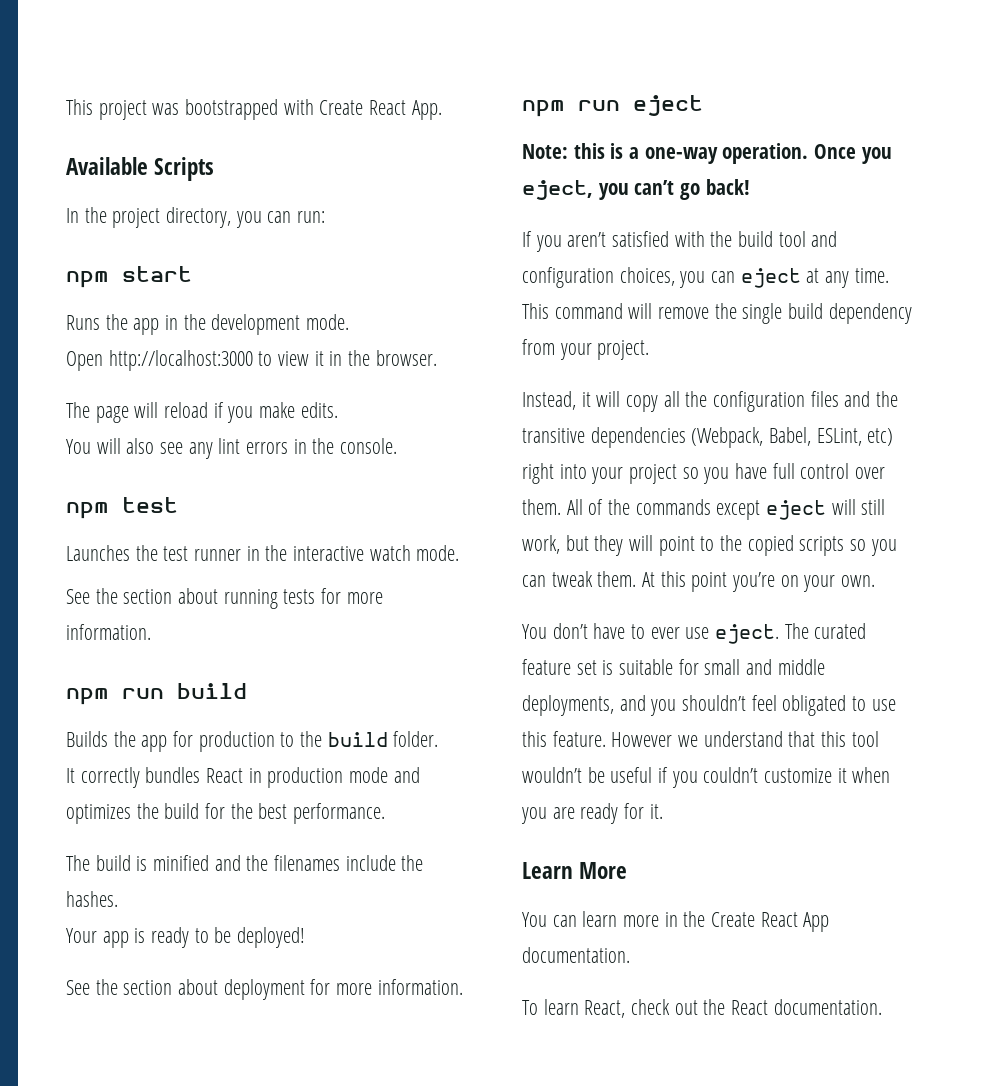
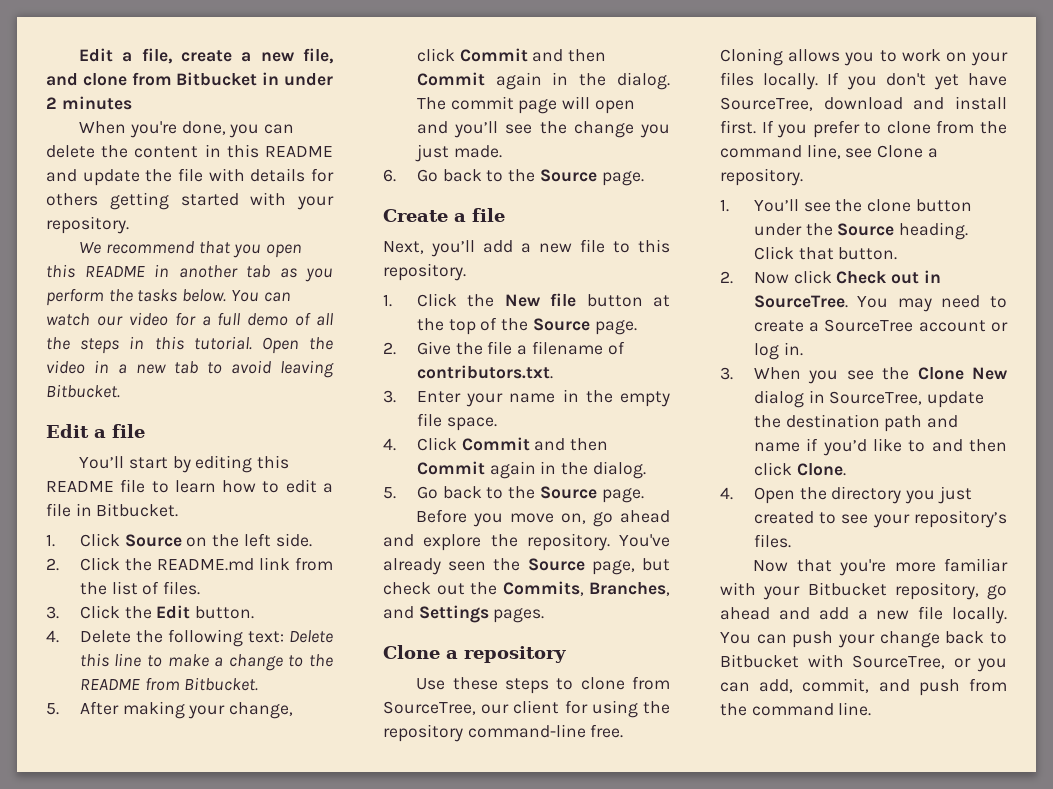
[66,99,442,120] [66,157,215,181] [66,207,326,228] [66,266,192,288] [66,314,350,335] [66,350,437,371] [66,402,338,423] [66,438,398,459] [66,497,178,519] [66,545,460,561] [66,588,383,609] [66,624,151,640] [66,683,247,705] [66,731,439,752] [66,767,420,788] [66,803,386,824] [66,855,424,871] [66,891,118,907] [66,927,306,948] [66,979,463,1000] [522,95,703,117] [522,143,892,164] [522,179,750,200] [522,231,838,252] [522,267,889,288] [522,303,912,324] [522,339,650,360] [522,391,899,412] [522,427,894,448] [522,463,886,484] [522,499,886,520] [522,535,897,556] [522,571,876,592] [522,623,867,644] [522,659,825,675] [522,695,896,716] [522,731,879,747] [522,767,891,788] [521,803,663,824] [522,862,628,879] [522,911,830,932] [522,947,630,963] [522,999,882,1018] This project was bootstrapped with Create React App. // Available Scripts // In the project directory, you can run: // npm start // Runs the app in the development mode. // Open http://localhost:3000 to view it in the browser. // The page will reload if you make edits. // You will also see any lint errors in the console. // npm test // Launches the test runner in the interactive watch mode. // See the section about running tests for more information. // npm run build // Builds the app for production to the build folder. // It correctly bundles React in production mode and optimizes the build for the best performance. // The build is minified and the filenames include the hashes. // Your app is ready to be deployed! // See the section about deployment for more information. // npm run eject // Note: this is a one-way operation. Once you eject, you can’t go back! // If you aren’t satisfied with the build tool and configuration choices, you can eject at any time. This command will remove the single build dependency from your project. // Instead, it will copy all the configuration files and the transitive dependencies (Webpack, Babel, ESLint, etc) right into your project so you have full control over them. All of the commands except eject will still work, but they will point to the copied scripts so you can tweak them. At this point you’re on your own. // You don’t have to ever use eject. The curated feature set is suitable for small and middle deployments, and you shouldn’t feel obligated to use this feature. However we understand that this tool wouldn’t be useful if you couldn’t customize it when you are ready for it. // Learn More // You can learn more in the Create React App documentation. // To learn React, check out the React documentation. -> [79,48,333,64] [46,72,333,86] [46,96,132,110] [79,121,295,138] [46,144,333,158] [46,168,334,186] [46,192,334,210] [46,216,129,234] [79,241,303,258] [46,264,333,282] [46,288,291,306] [46,312,333,326] [46,336,333,354] [46,360,334,378] [46,384,120,398] [46,424,145,438] [79,455,290,473] [46,479,333,493] [46,503,179,517] [46,533,312,547] [46,557,333,571] [79,581,201,595] [46,605,255,619] [46,629,333,647] [79,653,333,671] [79,677,259,691] [46,701,294,719] [416,48,607,62] [416,72,670,90] [416,96,635,114] [416,121,670,138] [414,144,502,162] [383,169,644,186] [383,208,505,222] [383,239,670,257] [383,263,466,281] [383,293,670,307] [416,317,637,335] [383,341,625,355] [416,365,553,379] [383,389,670,407] [416,413,497,431] [383,437,609,451] [416,461,646,479] [383,486,644,503] [416,509,670,527] [383,533,670,551] [383,558,670,575] [383,581,670,596] [383,605,545,623] [383,645,566,663] [416,676,670,694] [383,700,670,718] [383,724,624,742] [720,48,1008,66] [720,72,1007,90] [720,96,1007,111] [720,120,1007,138] [720,144,938,159] [720,168,803,186] [720,199,972,212] [753,222,969,240] [753,246,898,260] [720,270,941,284] [753,295,1007,312] [753,319,1008,332] [753,342,803,360] [720,367,1007,384] [753,390,985,408] [753,414,959,432] [753,438,1007,456] [753,462,846,476] [720,486,972,504] [753,510,1007,528] [753,534,791,548] [753,558,1008,576] [720,582,1007,600] [720,606,1007,624] [720,631,1007,648] [720,654,1007,672] [720,678,1007,696] [720,702,872,716] Edit a file, create a new file, and clone from Bitbucket in under 2 minutes // When you're done, you can delete the content in this README and update the file with details for others getting started with your repository. // We recommend that you open this README in another tab as you perform the tasks below. You can watch our video for a full demo of all the steps in this tutorial. Open the video in a new tab to avoid leaving Bitbucket. // Edit a file // You’ll start by editing this README file to learn how to edit a file in Bitbucket. // 1. Click Source on the left side. // 2. Click the README.md link from the list of files. // 3. Click the Edit button. // 4. Delete the following text: Delete this line to make a change to the README from Bitbucket. // 5. After making your change, click Commit and then Commit again in the dialog. The commit page will open and you’ll see the change you just made. // 6. Go back to the Source page. // Create a file // Next, you’ll add a new file to this repository. // 1. Click the New file button at the top of the Source page. // 2. Give the file a filename of contributors.txt. // 3. Enter your name in the empty file space. // 4. Click Commit and then Commit again in the dialog. // 5. Go back to the Source page. // Before you move on, go ahead and explore the repository. You've already seen the Source page, but check out the Commits, Branches, and Settings pages. // Clone a repository // Use these steps to clone from SourceTree, our client for using the repository command-line free. Cloning allows you to work on your files locally. If you don't yet have SourceTree, download and install first. If you prefer to clone from the command line, see Clone a repository. // 1. You’ll see the clone button under the Source heading. Click that button. // 2. Now click Check out in SourceTree. You may need to create a SourceTree account or log in. // 3. When you see the Clone New dialog in SourceTree, update the destination path and name if you’d like to and then click Clone. // 4. Open the directory you just created to see your repository’s files. // Now that you're more familiar with your Bitbucket repository, go ahead and add a new file locally. You can push your change back to Bitbucket with SourceTree, or you can add, commit, and push from the command line.

